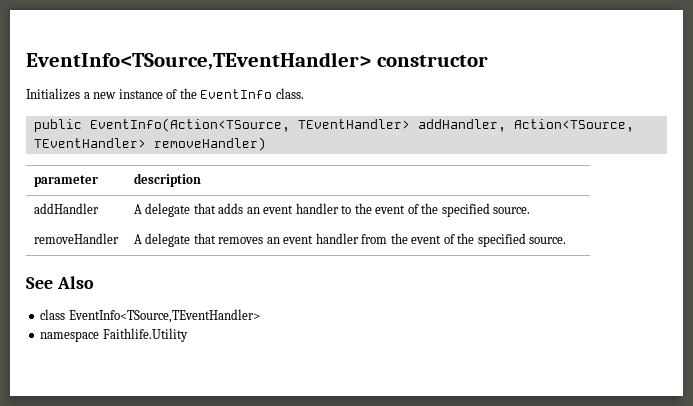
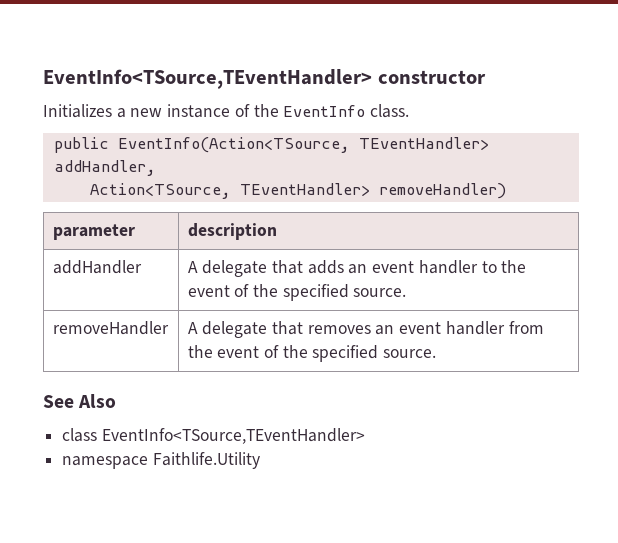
(506, 125) none -> (156, 168) //

